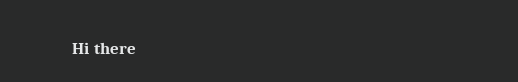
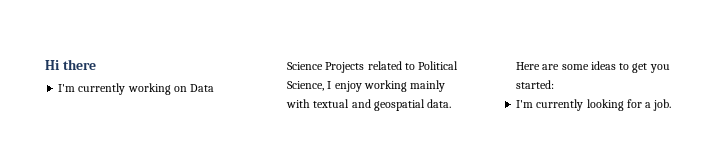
(136, 48) none -> [58,83,215,95] [287,61,459,73] [287,80,446,92] [286,99,452,111] [516,61,670,73] [516,80,555,89] [516,99,672,111] // I'm currently working on Data Science Projects related to Political Science, I enjoy working mainly with textual and geospatial data. Here are some ideas to get you started: // I'm currently looking for a job.

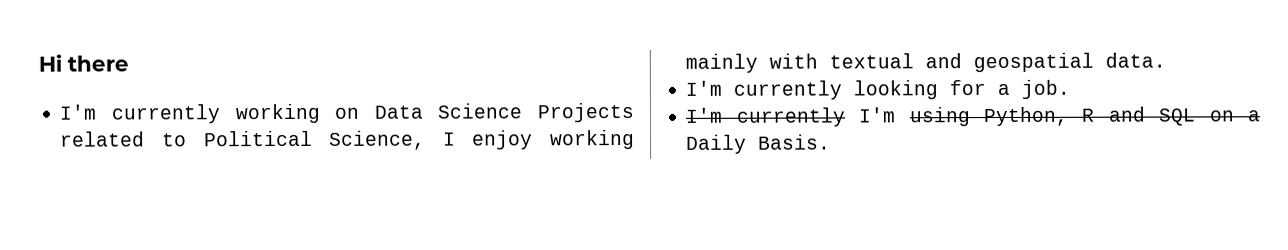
[516,61,670,73] [516,80,555,89] Here are some ideas to get you started: -> (1167, 60) none
(672, 105) none -> [685,106,1260,127] [686,134,832,154] // I'm currently I'm using Python, R and SQL on a Daily Basis.

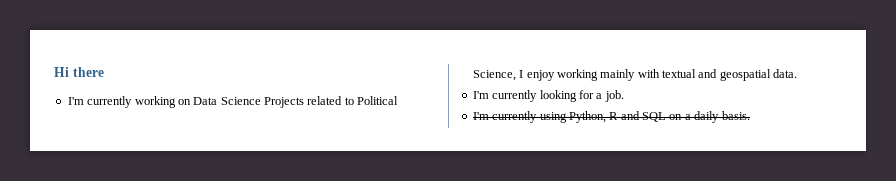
[858,107,896,123] I'm -> (538, 117) none
[686,134,832,154] Daily Basis. -> [694,111,750,123] daily basis.

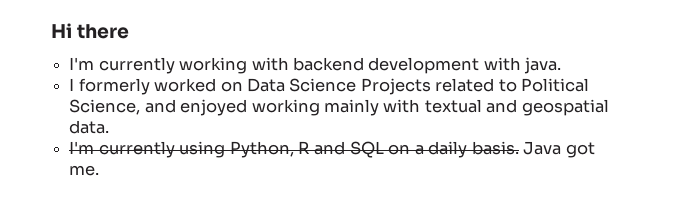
(176, 102) none -> [251,57,562,74] [69,78,217,95] with backend development with java. // I formerly worked
[519,70,555,81] I enjoy -> [144,99,248,116] and enjoyed
[472,90,624,102] // I'm currently looking for a job. -> (110, 127) none
(750, 115) none -> [523,141,595,158] [69,165,100,176] Java got me.

